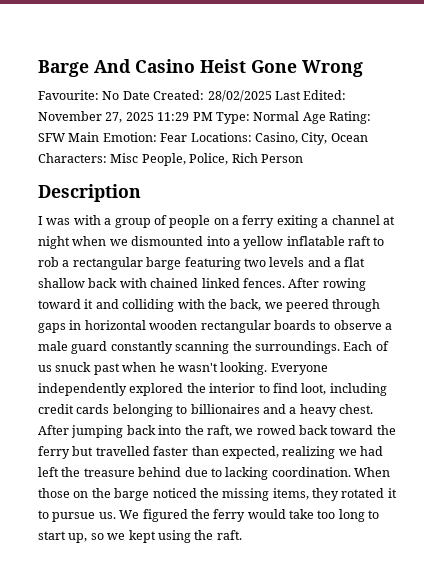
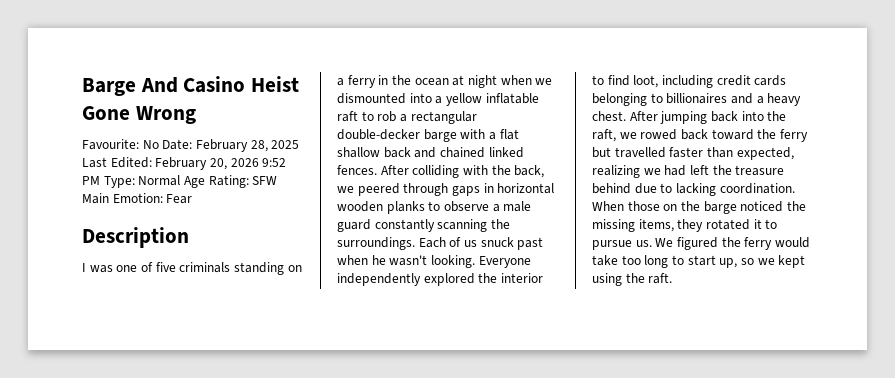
[122,90,347,102] [38,111,190,123] Date Created: 28/02/2025 Last Edited: November 27, 2025 11:29 -> [162,139,300,152] [82,157,287,170] Date: February 28, 2025 Last Edited: February 20, 2026 9:52
[190,132,368,145] [38,153,303,166] [38,184,141,202] [38,215,380,228] Locations: Casino, City, Ocean Characters: Misc People, Police, Rich Person // Description // I was with a group of people on a ferry exiting a channel -> [82,227,189,248] [82,262,302,275] [337,75,449,88] // Description // I was one of five criminals standing on a ferry in the ocean
[146,257,331,270] barge featuring two levels and -> [337,129,486,142] double-decker barge with
[119,278,147,288] with -> [414,147,437,158] and
[322,278,366,291] [38,299,119,309] rowing toward it and -> (409, 170) none
[200,320,316,333] rectangular boards -> [386,201,425,214] planks

